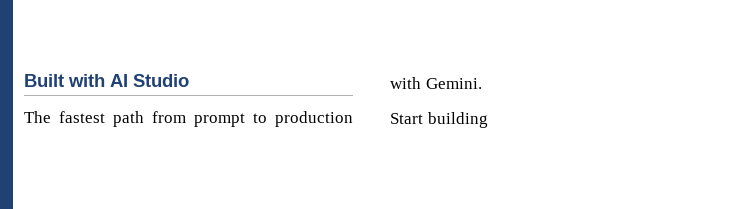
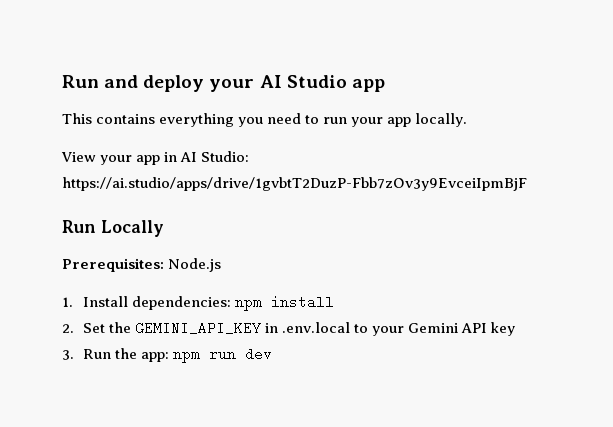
[24,74,189,87] [24,111,353,127] [390,77,482,89] [390,112,488,128] Built with AI Studio // The fastest path from prompt to production with Gemini. // Start building -> [62,75,385,92] [62,113,468,127] [61,151,250,165] [62,177,527,191] [62,220,164,237] [62,258,222,272] [62,295,335,311] [62,321,516,336] [62,347,273,363] Run and deploy your AI Studio app // This contains everything you need to run your app locally. // View your app in AI Studio: https://ai.studio/apps/drive/1gvbtT2DuzP-Fbb7zOv3y9EvceiIpmBjF // Run Locally // Prerequisites: Node.js // 1. Install dependencies: npm install // 2. Set the GEMINI_API_KEY in .env.local to your Gemini API key // 3. Run the app: npm run dev

